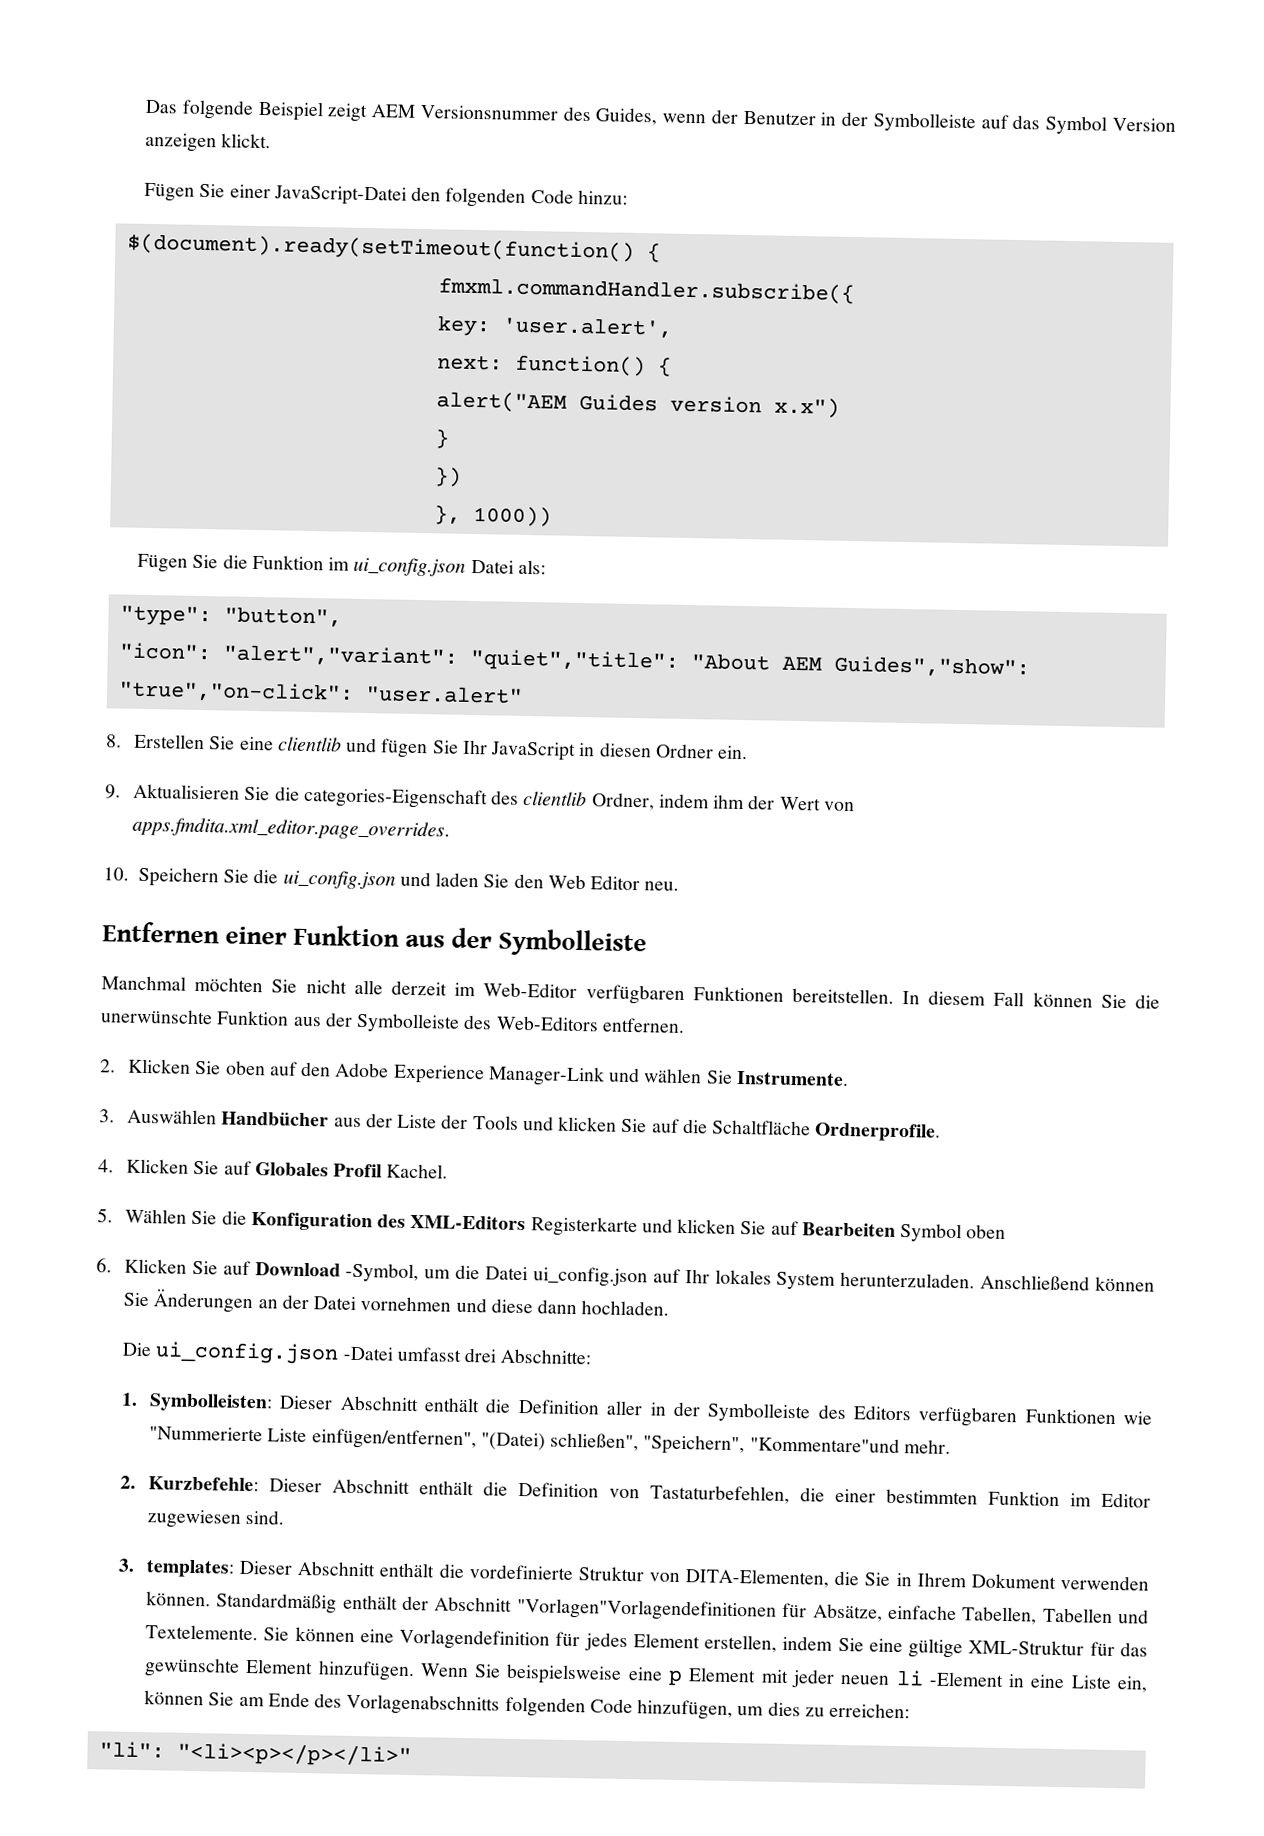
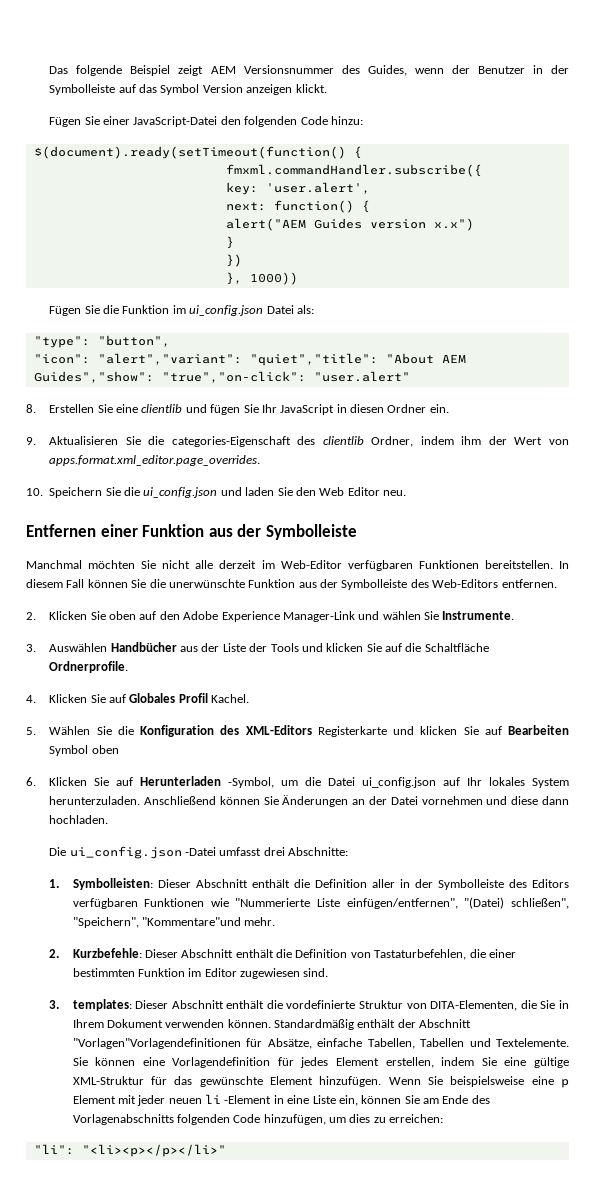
[132,816,451,841] apps.fmdita.xml_editor.page_overrides. -> [49,455,261,466] apps.format.xml_editor.page_overrides.
[254,1262,341,1277] Download -> [140,776,222,786] Herunterladen

